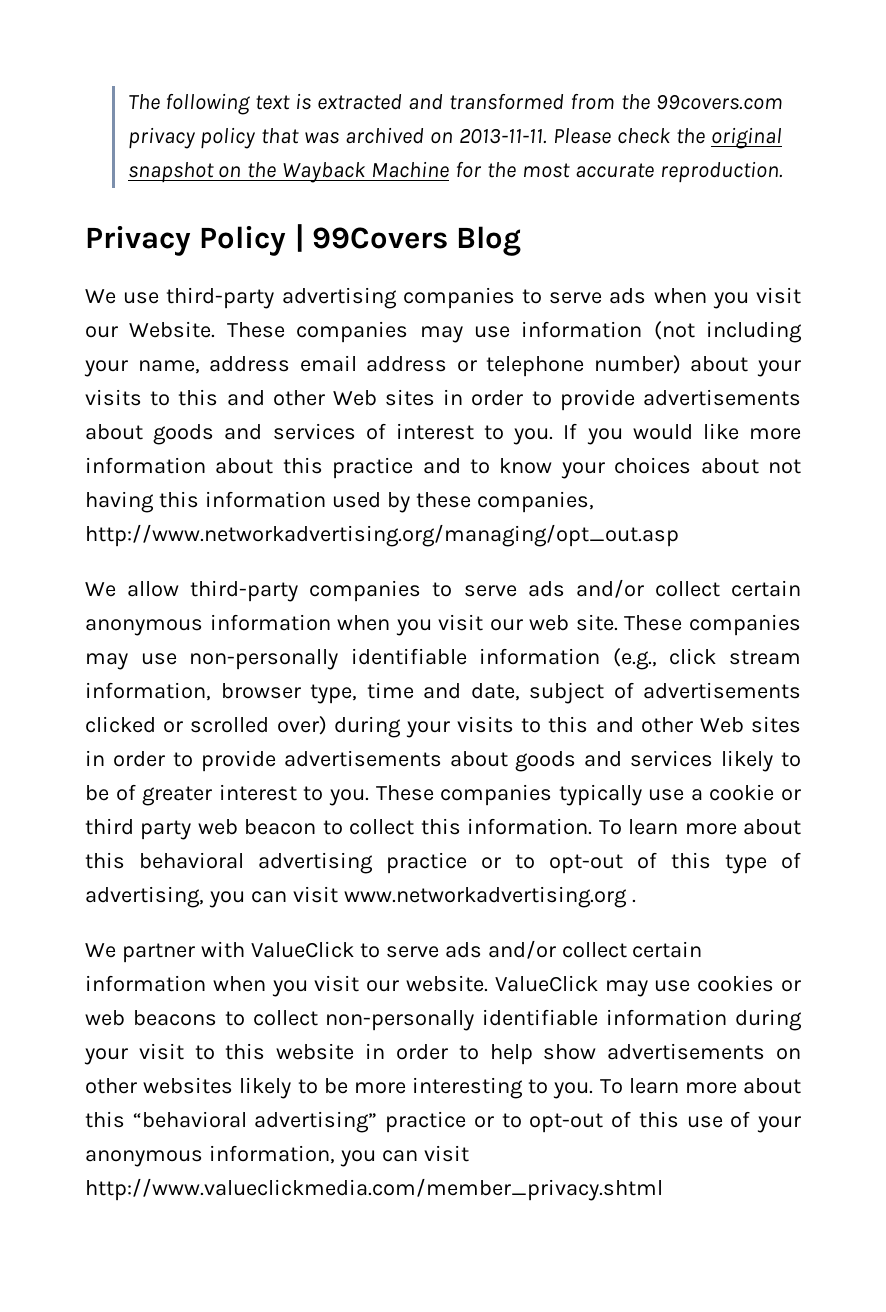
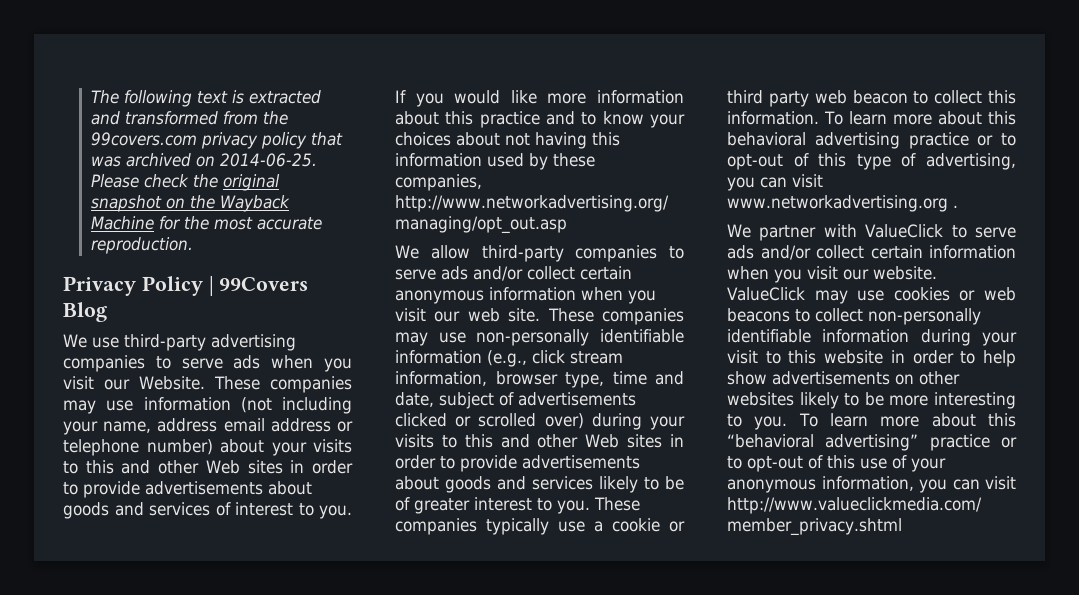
[459,128,548,144] 2013-11-11. -> [219,153,317,167] 2014-06-25.

